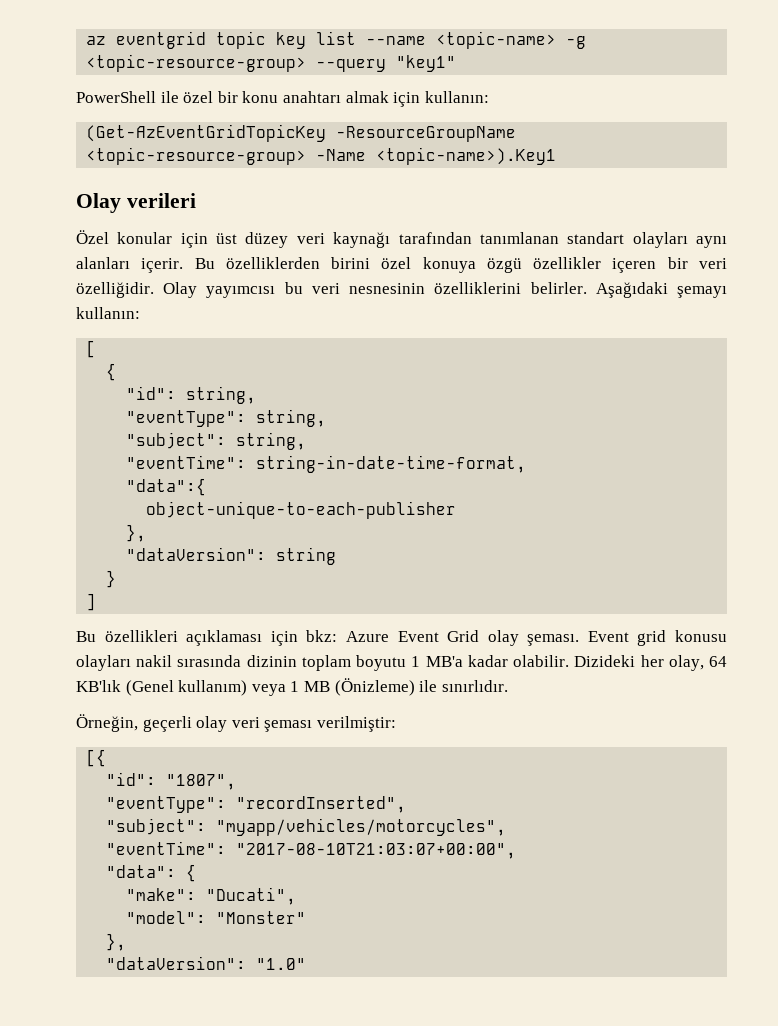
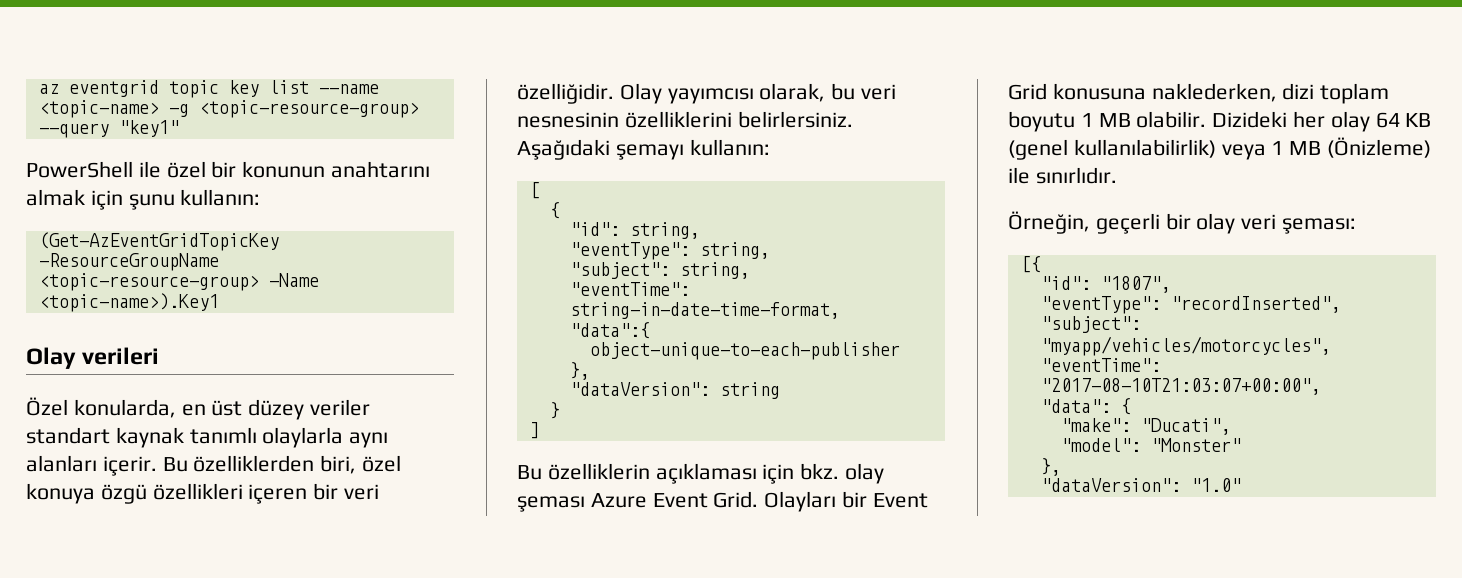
[242,91,341,103] konu anahtarı -> [242,161,431,178] konunun anahtarını
(421, 99) none -> [128,194,175,210] şunu
[117,232,688,248] konular için üst düzey veri kaynağı tarafından tanımlanan standart olayları -> [73,399,371,420] [26,427,344,448] konularda, en üst düzey veriler standart kaynak tanımlı olaylarla
[331,257,371,269] birini -> [320,455,357,474] biri,
[533,257,602,269] özellikler -> [152,483,243,500] özellikleri
(276, 292) none -> [759,83,826,102] olarak,
[530,282,587,294] belirler. -> [737,111,853,128] belirlersiniz.
[104,630,178,642] özellikleri -> [547,463,650,480] özelliklerin
[306,630,727,646] [76,655,297,671] bkz: Azure Event Grid olay şeması. Event grid konusu olayları nakil sırasında dizinin -> [800,463,885,484] [517,491,928,512] [1008,83,1315,102] bkz. olay şeması Azure Event Grid. Olayları bir Event Grid konusuna naklederken, dizi
[425,655,508,667] MB'a kadar -> [1098,113,1131,127] MB
[668,655,727,671] [76,680,248,696] olay, 64 KB'lık (Genel kullanım) -> [1330,111,1432,132] [1008,139,1216,160] olay 64 KB (genel kullanılabilirlik)
(192, 724) none -> [1165,213,1191,230] bir
[264,716,396,732] şeması verilmiştir: -> [1282,218,1357,234] şeması:

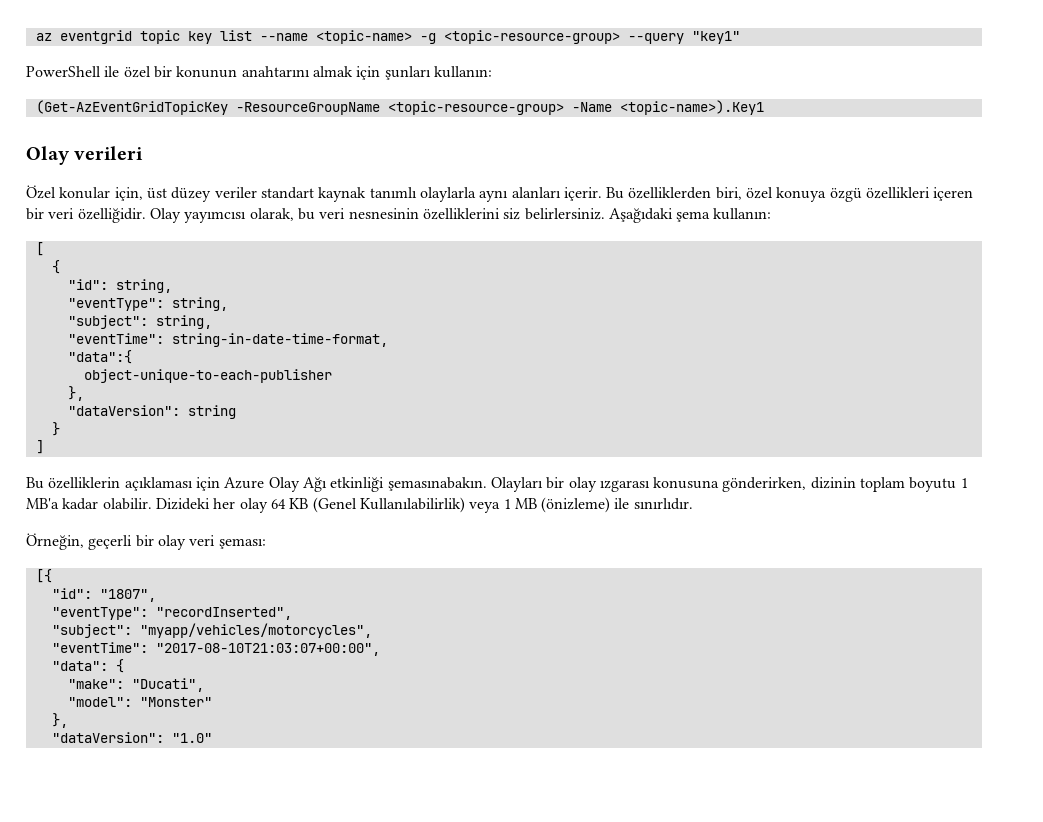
[128,194,175,210] şunu -> [384,66,431,80] şunları
[73,399,206,418] konularda, en -> [59,187,143,201] konular için,
(732, 119) none -> [503,208,521,220] siz
[615,144,684,160] şemayı -> [676,211,711,222] şema
[800,463,885,484] [517,491,928,512] [1008,83,1315,102] bkz. olay şeması Azure Event Grid. Olayları bir Event Grid konusuna naklederken, dizi -> [224,477,856,492] Azure Olay Ağı etkinliği şemasınabakın. Olayları bir olay ızgarası konusuna gönderirken, dizinin
[1098,113,1131,127] MB -> [26,498,99,510] MB'a kadar
[1008,139,1216,160] (genel kullanılabilirlik) -> [312,497,465,513] (Genel Kullanılabilirlik)
[1327,137,1432,158] (Önizleme) -> [541,497,611,513] (önizleme)

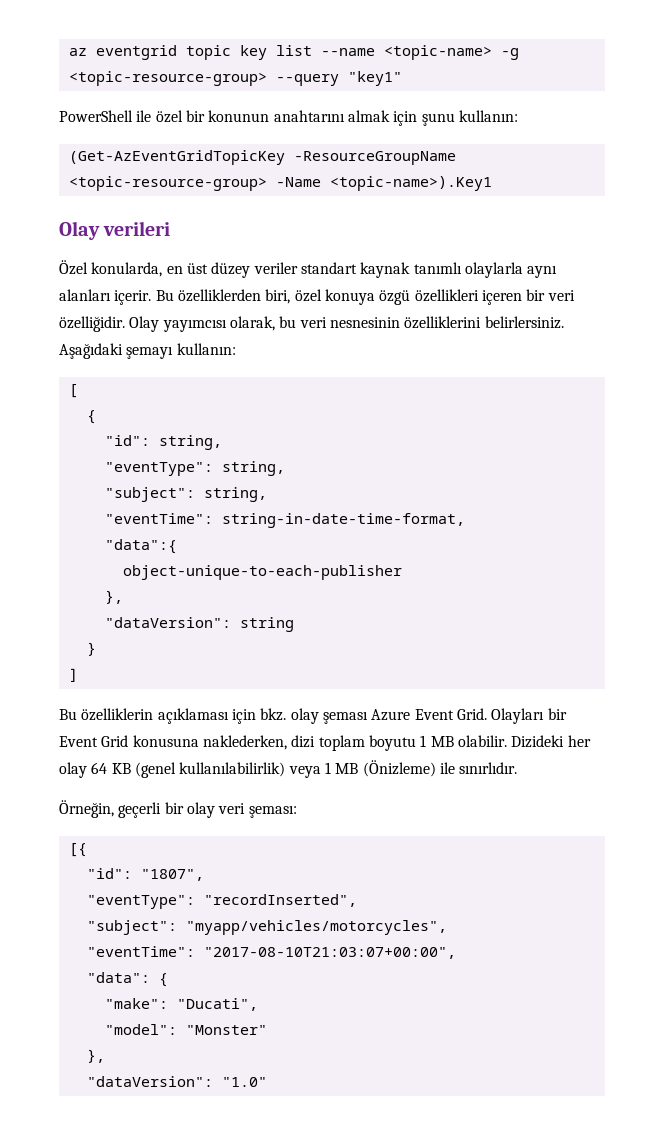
[384,66,431,80] şunları -> [421,113,455,126] şunu
[59,187,143,201] konular için, -> [91,262,183,277] konularda, en
[503,208,521,220] siz -> (482, 322) none
[676,211,711,222] şema -> [126,346,174,359] şemayı
[224,477,856,492] Azure Olay Ağı etkinliği şemasınabakın. Olayları bir olay ızgarası konusuna gönderirken, dizinin -> [260,708,567,724] [59,735,316,750] bkz. olay şeması Azure Event Grid. Olayları bir Event Grid konusuna naklederken, dizi
[26,498,99,510] MB'a kadar -> [430,736,454,747] MB
[312,497,465,513] (Genel Kullanılabilirlik) -> [134,762,286,778] (genel kullanılabilirlik)
[541,497,611,513] (önizleme) -> [362,760,436,777] (Önizleme)

